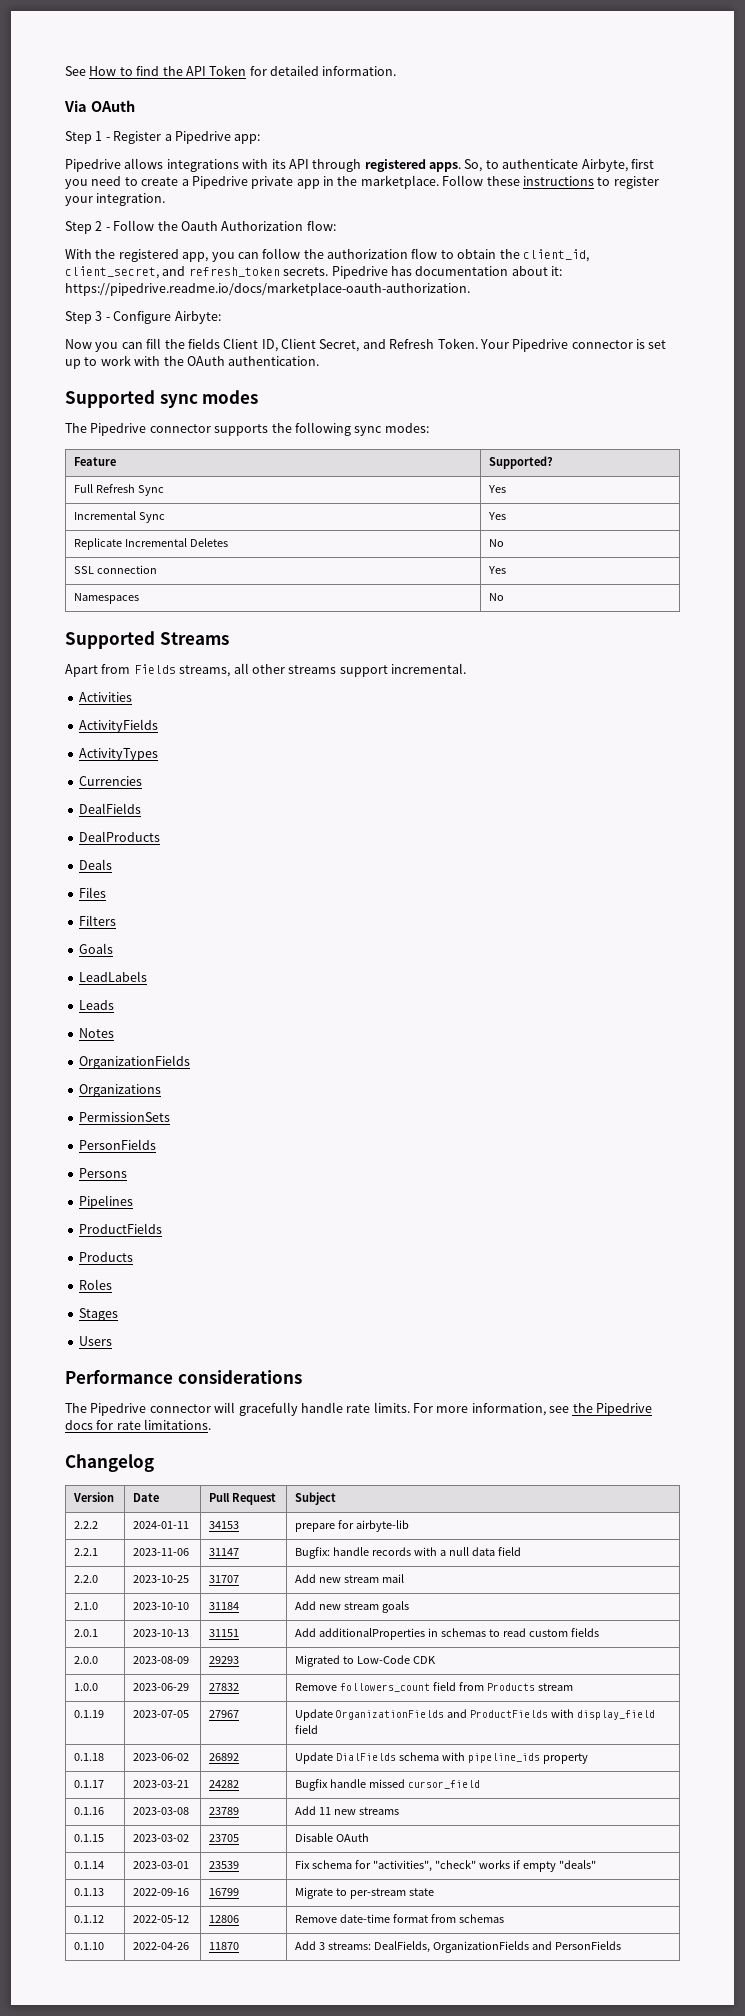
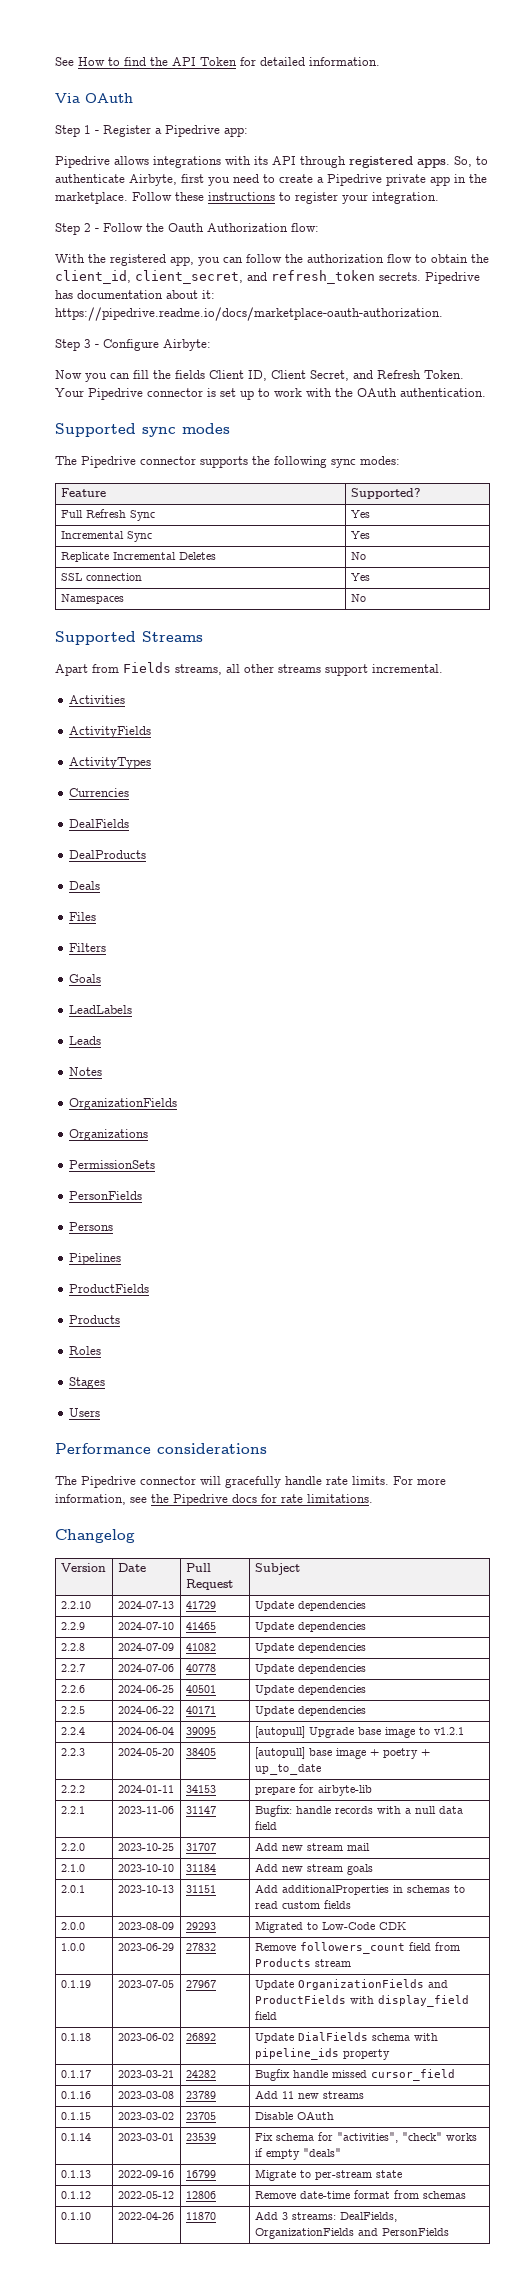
(337, 1498) none -> [60,1601,91,1609] [117,1601,174,1609] [185,1601,216,1609] [254,1601,366,1611] [60,1622,85,1630] [117,1622,174,1630] [185,1622,216,1630] [254,1622,366,1632] [60,1643,85,1651] [117,1643,174,1651] [185,1643,216,1651] [254,1643,366,1653] [60,1664,85,1672] [117,1664,174,1672] [185,1664,216,1672] [254,1664,366,1674] [60,1685,85,1693] [117,1685,174,1693] [185,1685,216,1693] [254,1685,366,1695] [60,1706,85,1714] [117,1706,174,1714] [185,1706,216,1714] [254,1706,366,1716] [60,1727,85,1735] [117,1727,174,1735] [185,1727,216,1735] [254,1726,464,1738] [60,1748,85,1756] [117,1748,174,1756] [185,1748,216,1756] [254,1747,430,1759] [254,1764,321,1775] // 2.2.10 | 2024-07-13 | 41729 | Update dependencies // 2.2.9 | 2024-07-10 | 41465 | Update dependencies // 2.2.8 | 2024-07-09 | 41082 | Update dependencies // 2.2.7 | 2024-07-06 | 40778 | Update dependencies // 2.2.6 | 2024-06-25 | 40501 | Update dependencies // 2.2.5 | 2024-06-22 | 40171 | Update dependencies // 2.2.4 | 2024-06-04 | 39095 | [autopull] Upgrade base image to v1.2.1 // 2.2.3 | 2024-05-20 | 38405 | [autopull] base image + poetry + up_to_date

